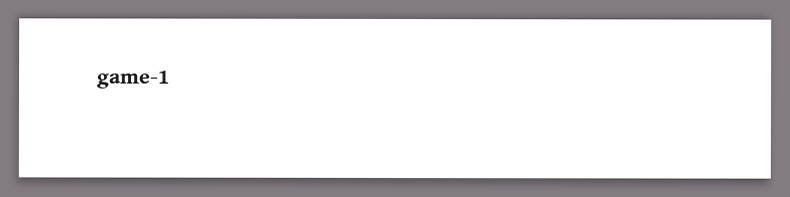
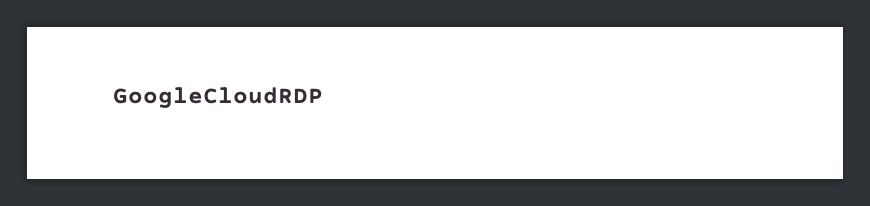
[97,70,170,89] game-1 -> [113,87,323,108] GoogleCloudRDP

